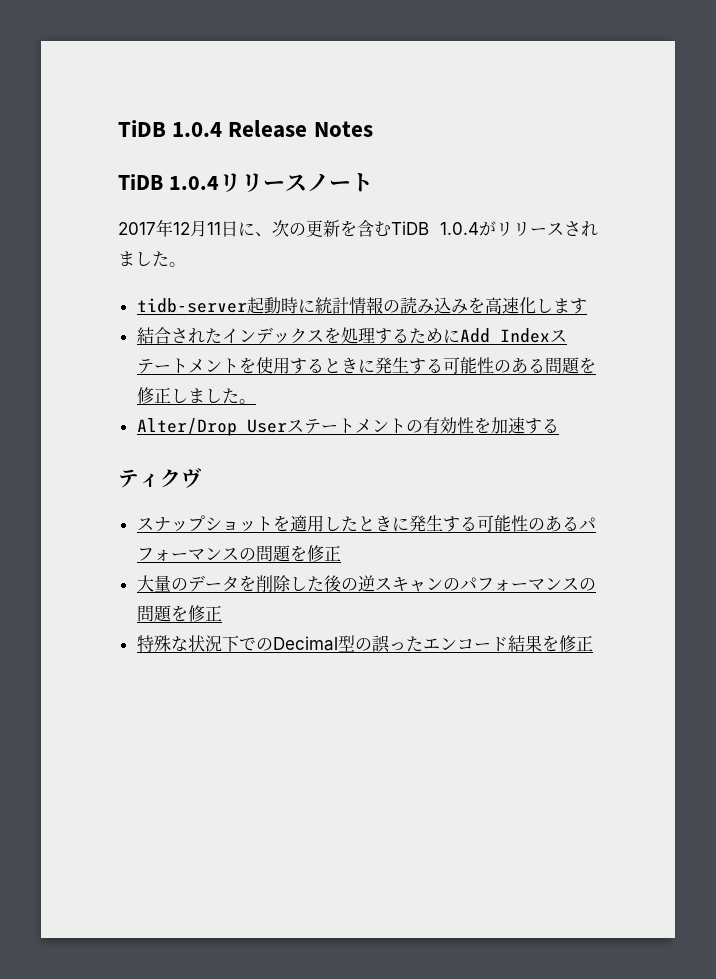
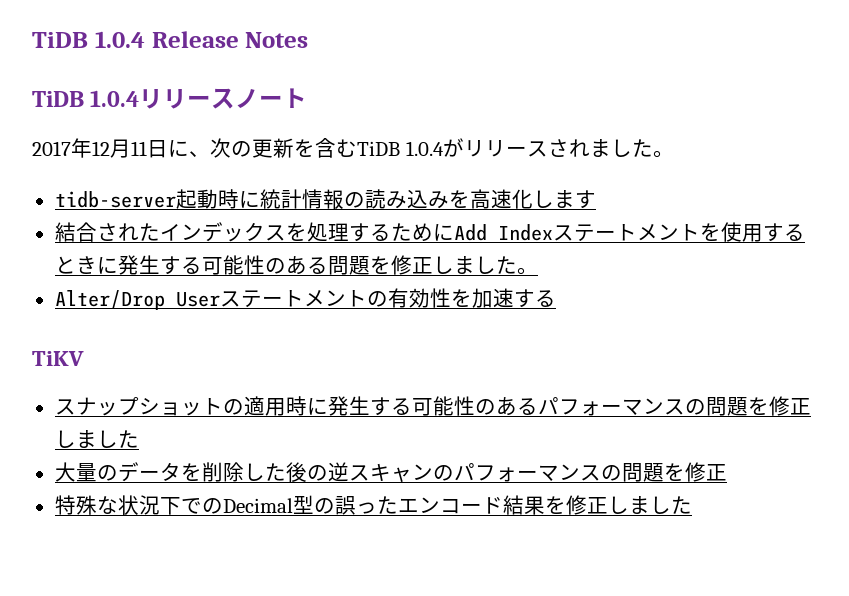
[118,468,202,488] ティクヴ -> [32,351,84,366] TiKV
[272,515,392,532] を適用したとき -> [222,396,307,416] の適用時
(341, 553) none -> [54,430,139,448] しました
(593, 643) none -> [607,496,692,514] しました

